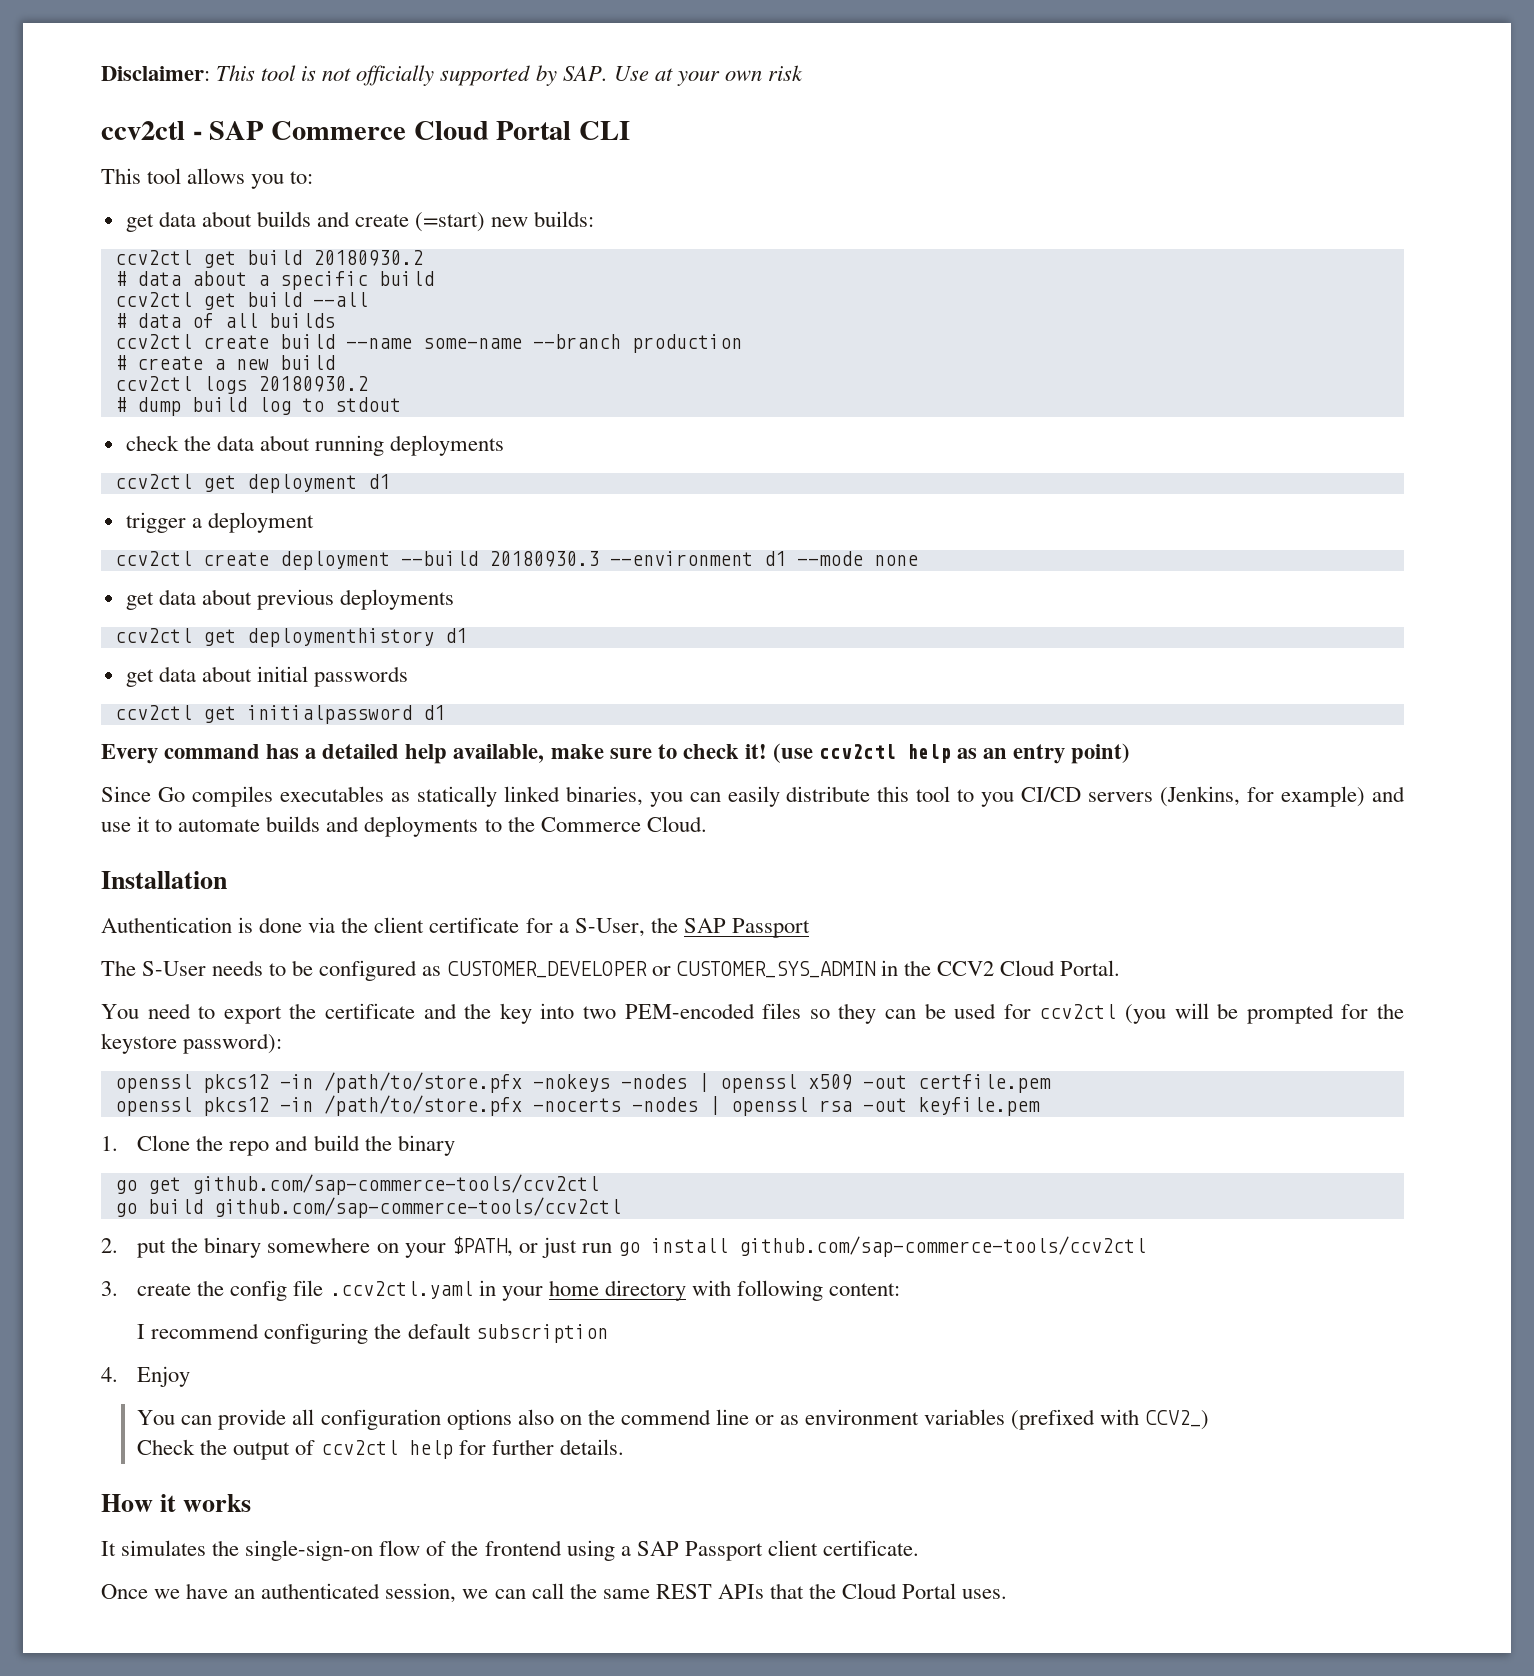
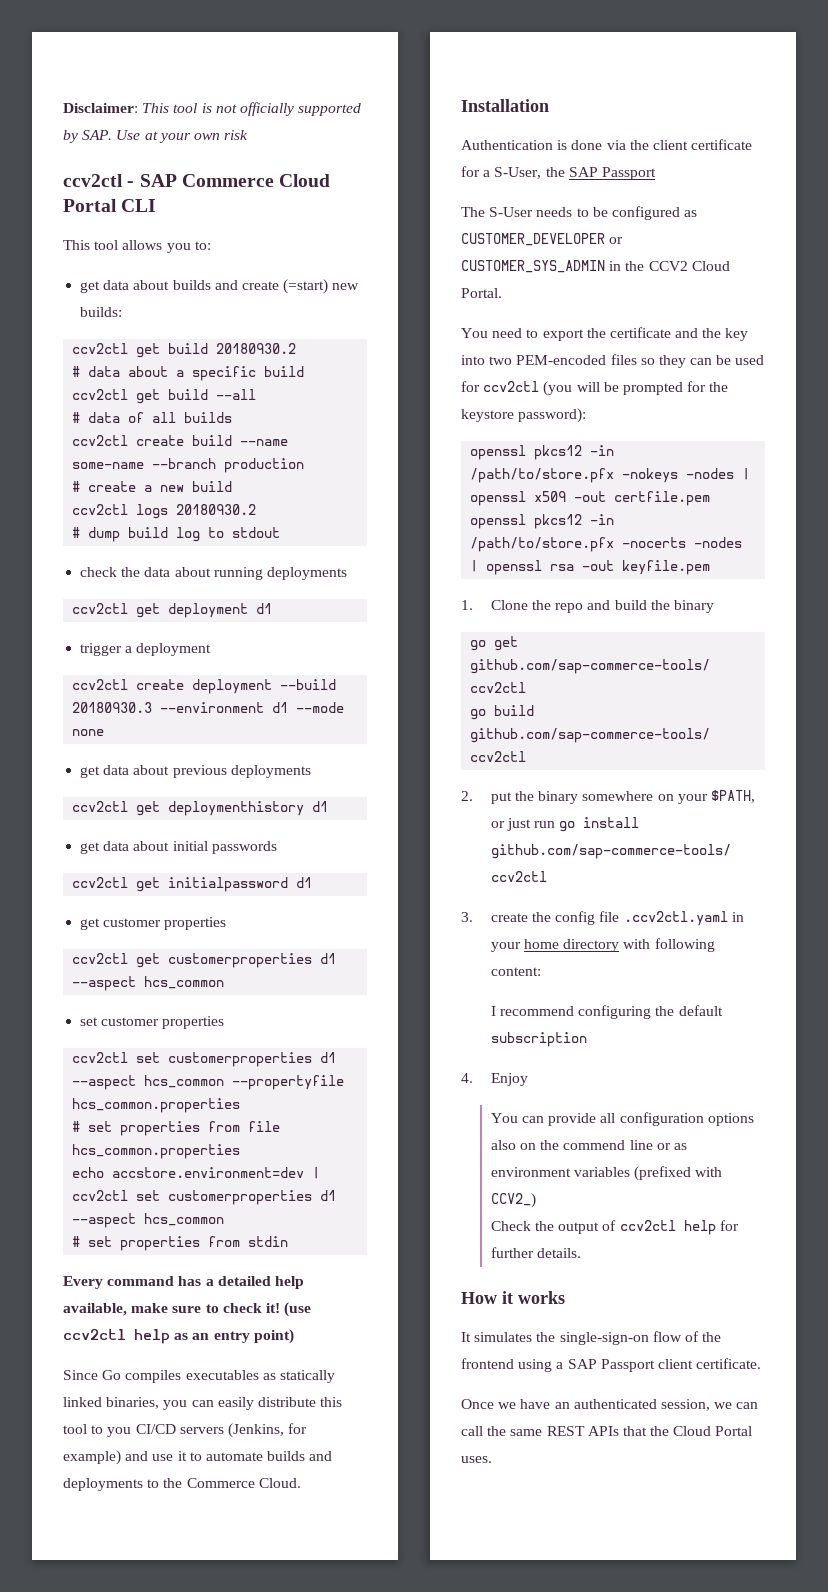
(445, 712) none -> [80,917,227,930] [72,953,337,968] [72,976,225,991] [80,1016,225,1029] [72,1052,337,1067] [72,1075,345,1090] [72,1098,241,1113] [72,1121,281,1136] [72,1144,241,1159] [72,1167,321,1179] [72,1190,337,1205] [72,1213,225,1228] [72,1236,289,1251] // get customer properties // ccv2ctl get customerproperties d1 --aspect hcs_common // set customer properties // ccv2ctl set customerproperties d1 --aspect hcs_common --propertyfile hcs_common.properties // # set properties from file hcs_common.properties // echo accstore.environment=dev | ccv2ctl set customerproperties d1 --aspect hcs_common // # set properties from stdin

